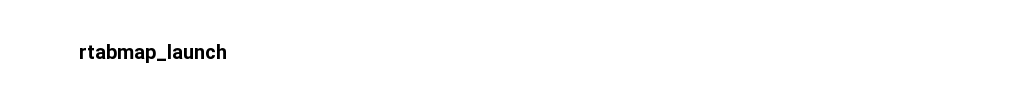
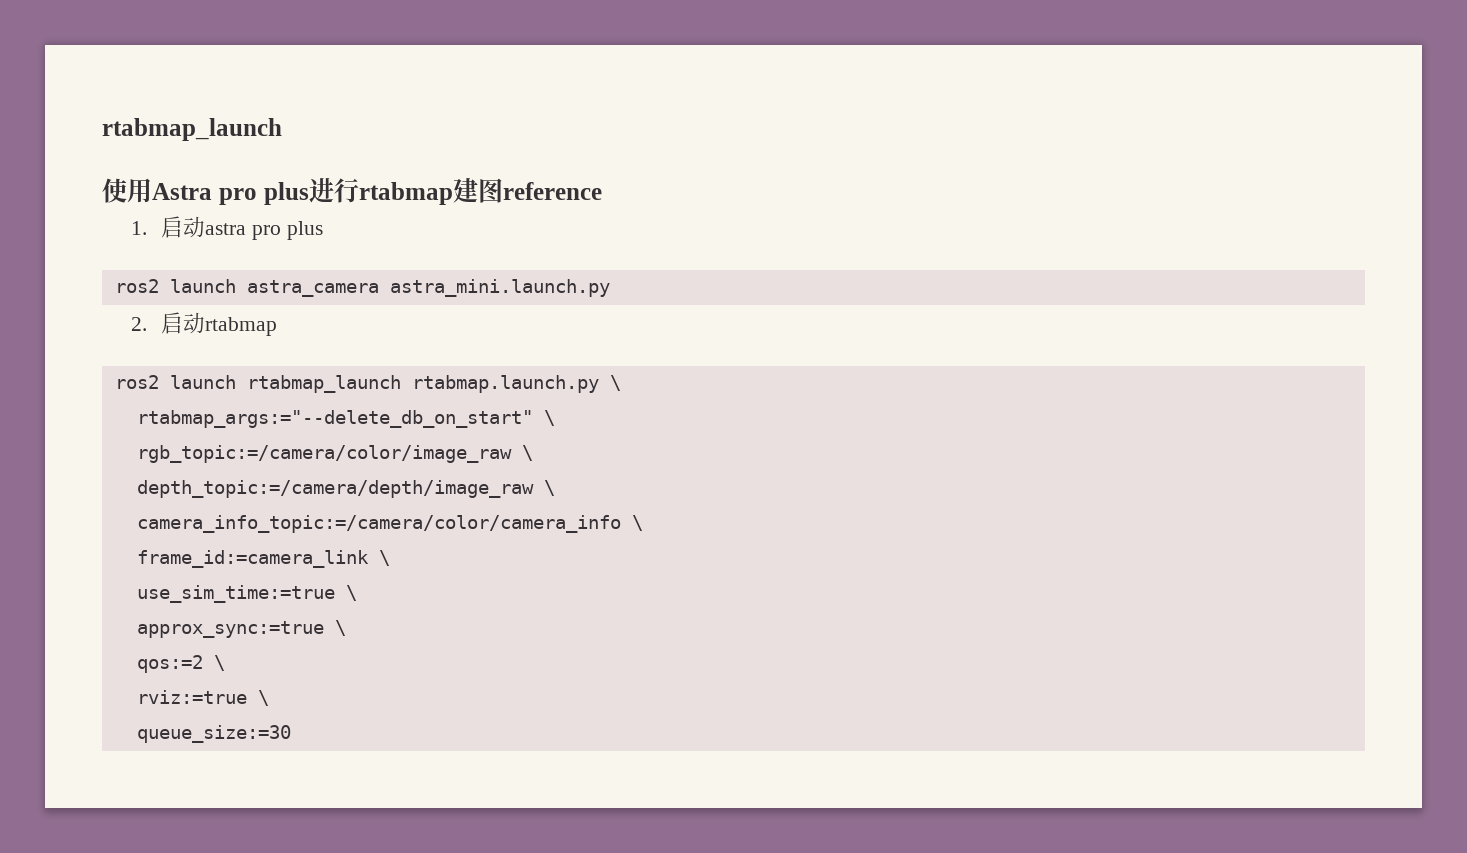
[79,44,227,63] rtabmap_launch -> [102,118,282,141] [102,178,602,205] [131,216,323,240] [114,279,610,297] [131,312,277,336] [114,375,621,393] [136,410,555,428] [136,445,533,463] [136,480,555,498] [136,515,643,533] [136,550,390,568] [136,585,357,603] [136,620,346,638] [136,655,225,673] [136,690,269,706] [136,725,291,743] rtabmap_launch // 使用Astra pro plus进行rtabmap建图reference // 1.启动astra pro plus // ros2 launch astra_camera astra_mini.launch.py // 2.启动rtabmap // ros2 launch rtabmap_launch rtabmap.launch.py \ // rtabmap_args:="--delete_db_on_start" \ // rgb_topic:=/camera/color/image_raw \ // depth_topic:=/camera/depth/image_raw \ // camera_info_topic:=/camera/color/camera_info \ // frame_id:=camera_link \ // use_sim_time:=true \ // approx_sync:=true \ // qos:=2 \ // rviz:=true \ // queue_size:=30

